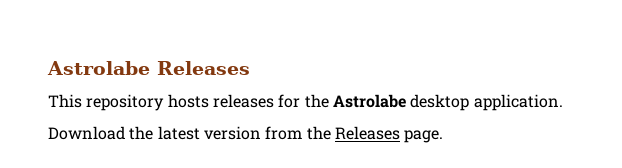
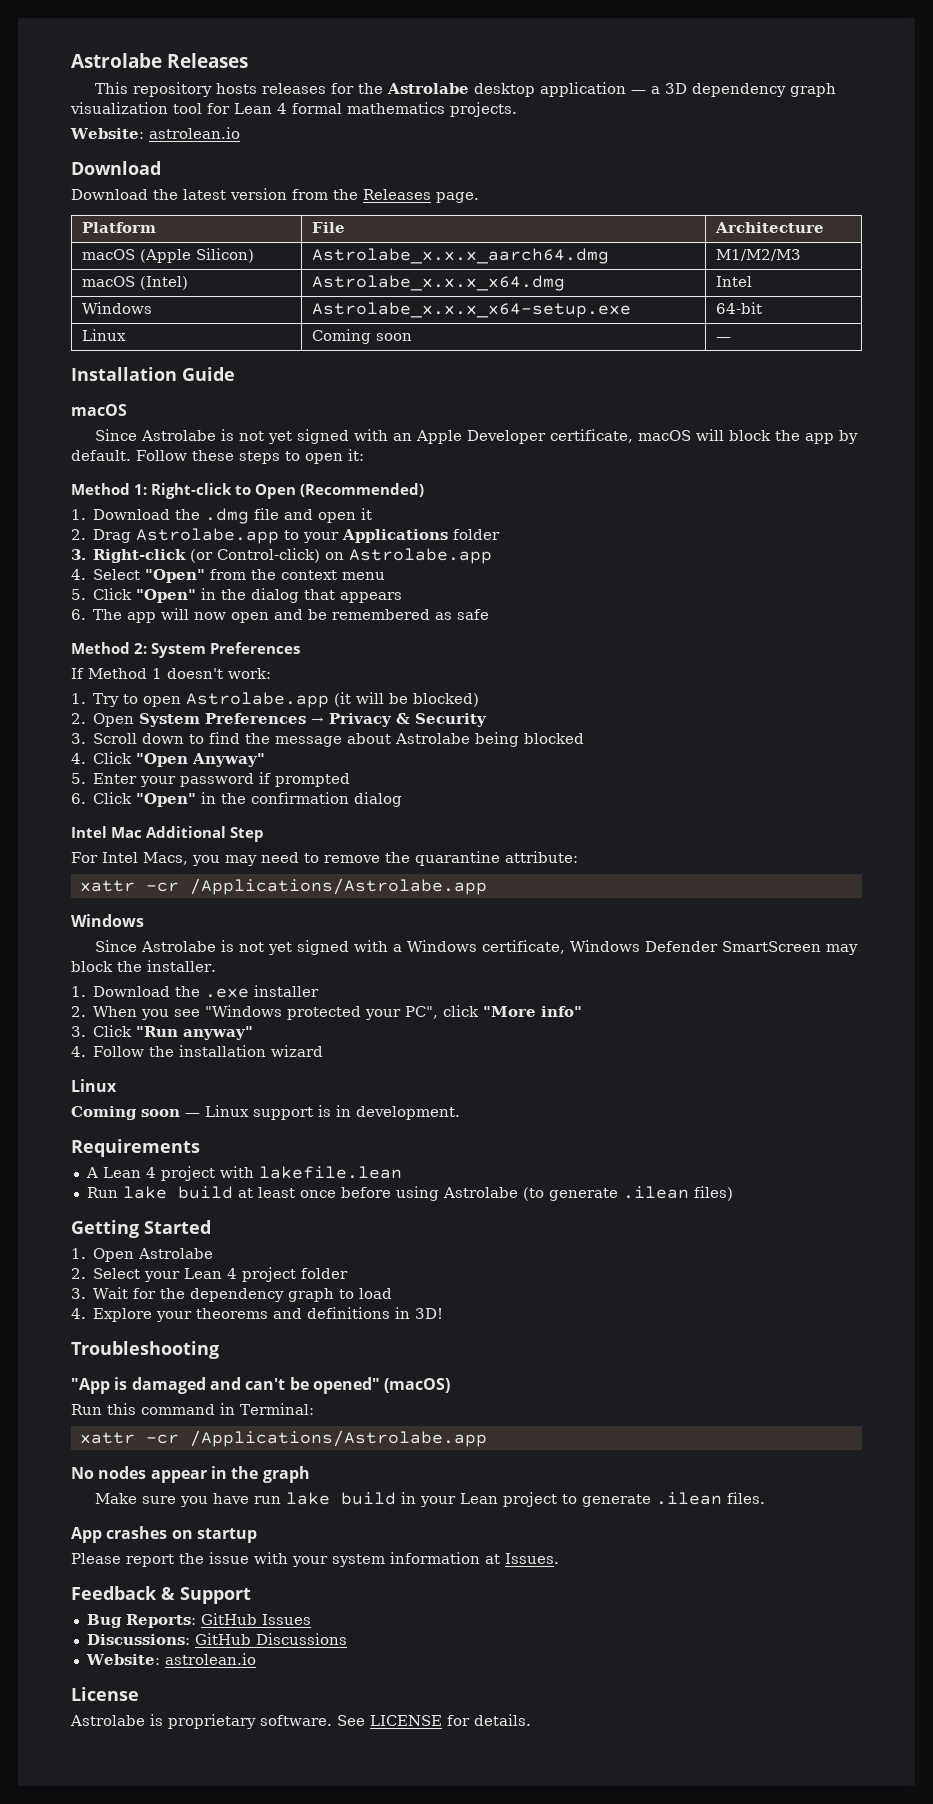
[473,94,563,111] application. -> [540,82,837,97] [70,102,517,117] [70,127,240,139] [71,161,161,175] application — a 3D dependency graph visualization tool for Lean 4 formal mathematics projects. // Website: astrolean.io // Download
(444, 136) none -> [82,222,157,233] [312,222,346,233] [715,222,825,233] [82,248,255,263] [312,248,610,264] [716,249,802,261] [82,276,189,290] [312,275,566,291] [716,276,753,287] [82,302,153,314] [312,302,632,318] [716,302,763,314] [82,329,127,341] [312,329,413,344] [716,337,732,341] [71,367,235,381] [71,404,127,416] [95,429,859,444] [71,449,364,464] [71,483,425,499] [71,508,373,524] [71,528,501,544] [71,548,493,564] [71,569,386,583] [71,588,403,603] [71,608,490,623] [71,642,301,658] [71,668,271,679] [71,692,480,708] [71,713,488,727] [71,732,585,747] [71,752,266,767] [71,772,351,787] [71,792,403,807] [71,826,265,842] [71,851,578,866] [79,878,487,895] [71,914,144,927] [95,940,859,955] [71,960,216,972] [71,985,320,998] [71,1005,583,1020] [71,1025,254,1040] [71,1045,324,1057] [71,1079,117,1092] [71,1105,460,1120] [71,1139,200,1157] [85,1166,402,1181] [86,1186,733,1201] [71,1220,211,1238] [71,1248,214,1262] [71,1267,349,1282] [71,1287,393,1302] [71,1307,444,1322] [71,1341,219,1359] [71,1377,451,1394] [71,1403,314,1415] [79,1430,487,1447] [71,1466,310,1483] [95,1492,766,1507] [71,1526,257,1543] [71,1552,559,1567] [71,1586,251,1604] [86,1613,311,1628] [86,1633,347,1645] [85,1653,256,1665] [71,1687,139,1701] [70,1714,531,1729] // Platform | File | Architecture // macOS (Apple Silicon) | Astrolabe_x.x.x_aarch64.dmg | M1/M2/M3 // macOS (Intel) | Astrolabe_x.x.x_x64.dmg | Intel // Windows | Astrolabe_x.x.x_x64-setup.exe | 64-bit // Linux | Coming soon | — // Installation Guide // macOS // Since Astrolabe is not yet signed with an Apple Developer certificate, macOS will block the app by default. Follow these steps to open it: // Method 1: Right-click to Open (Recommended) // 1. Download the .dmg file and open it // 2. Drag Astrolabe.app to your Applications folder // 3. Right-click (or Control-click) on Astrolabe.app // 4. Select "Open" from the context menu // 5. Click "Open" in the dialog that appears // 6. The app will now open and be remembered as safe // Method 2: System Preferences // If Method 1 doesn't work: // 1. Try to open Astrolabe.app (it will be blocked) // 2. Open System Preferences → Privacy & Security // 3. Scroll down to find the message about Astrolabe being blocked // 4. Click "Open Anyway" // 5. Enter your password if prompted // 6. Click "Open" in the confirmation dialog // Intel Mac Additional Step // For Intel Macs, you may need to remove the quarantine attribute: // xattr -cr /Applications/Astrolabe.app // Windows // Since Astrolabe is not yet signed with a Windows certificate, Windows Defender SmartScreen may block the installer. // 1. Download the .exe installer // 2. When you see "Windows protected your PC", click "More info" // 3. Click "Run anyway" // 4. Follow the installation wizard // Linux // Coming soon — Linux support is in development. // Requirements // A Lean 4 project with lakefile.lean // Run lake build at least once before using Astrolabe (to generate .ilean files) // Getting Started // 1. Open Astrolabe // 2. Select your Lean 4 project folder // 3. Wait for the dependency graph to load // 4. Explore your theorems and definitions in 3D! // Troubleshooting // "App is damaged and can't be opened" (macOS) // Run this command in Terminal: // xattr -cr /Applications/Astrolabe.app // No nodes appear in the graph // Make sure you have run lake build in your Lean project to generate .ilean files. // App crashes on startup // Please report the issue with your system information at Issues. // Feedback & Support // Bug Reports: GitHub Issues // Discussions: GitHub Discussions // Website: astrolean.io // License // Astrolabe is proprietary software. See LICENSE for details.

